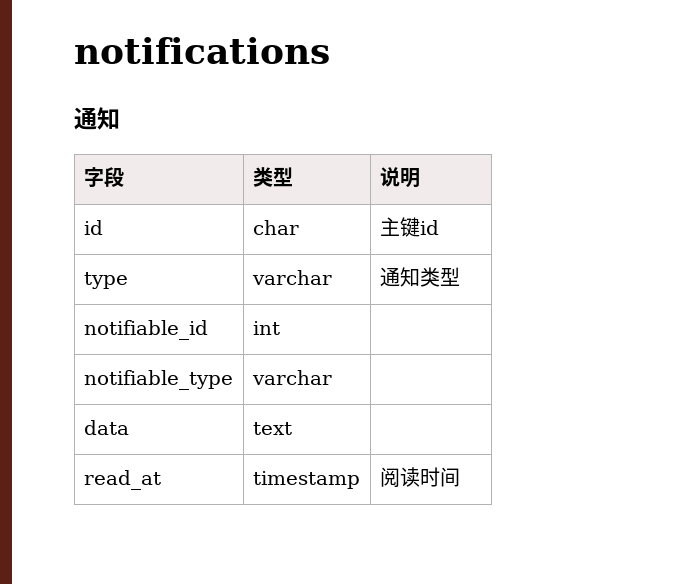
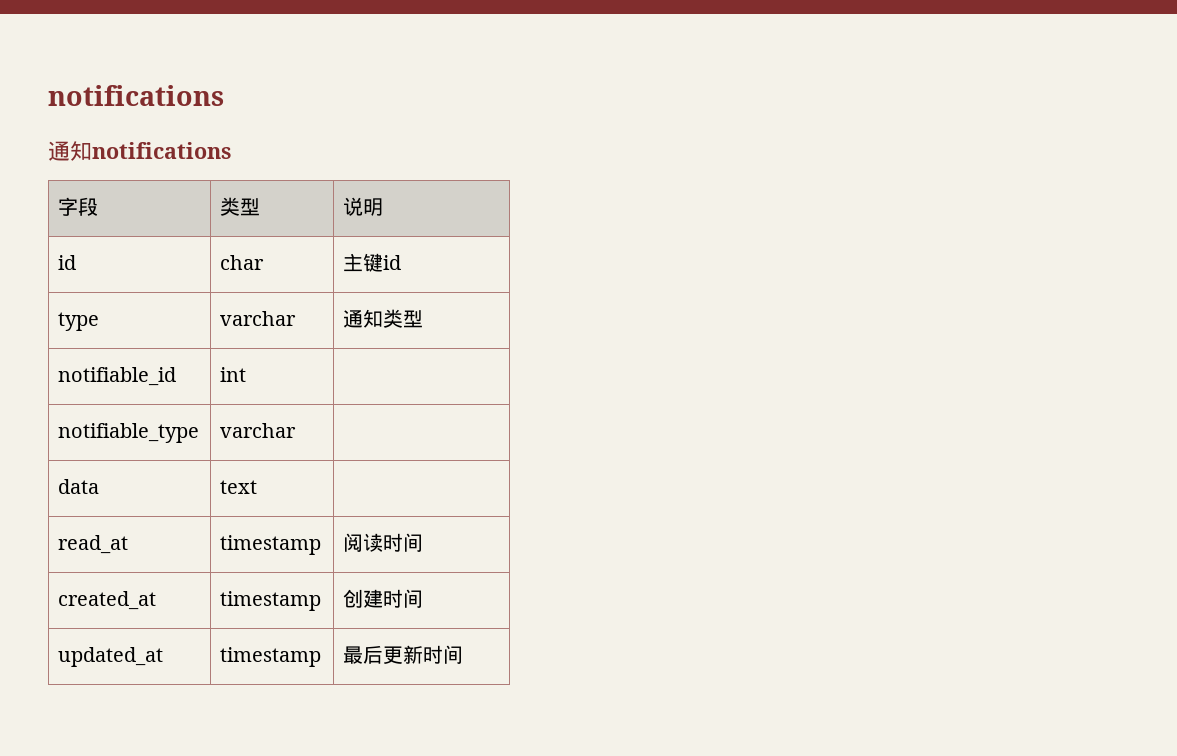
(120, 118) none -> [92,142,231,159] notifications
(460, 477) none -> [58,591,157,610] [220,591,322,611] [343,589,424,608] [58,647,164,667] [220,647,322,667] [343,645,464,664] // created_at | timestamp | 创建时间 // updated_at | timestamp | 最后更新时间

